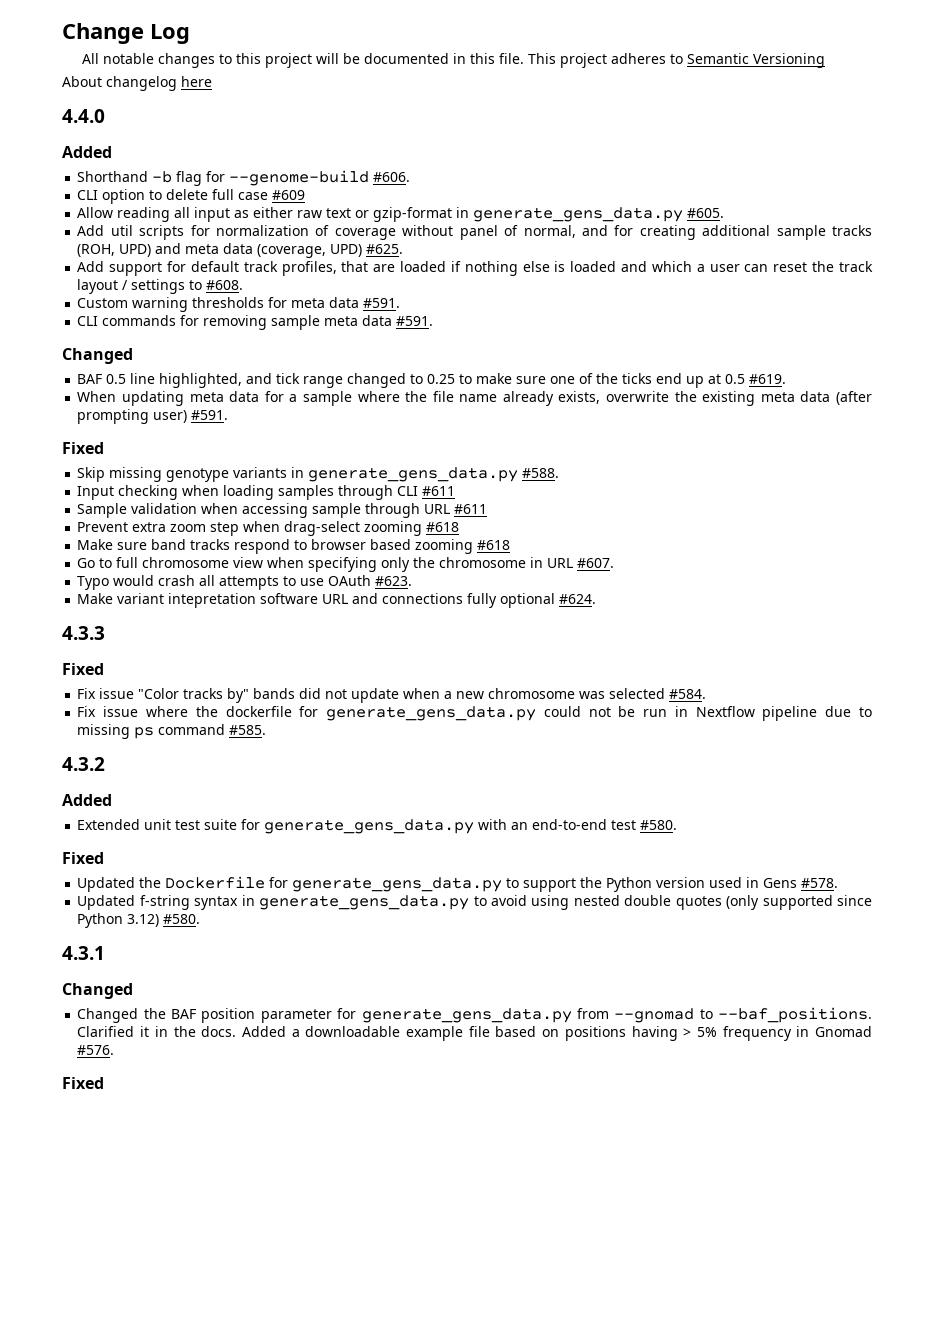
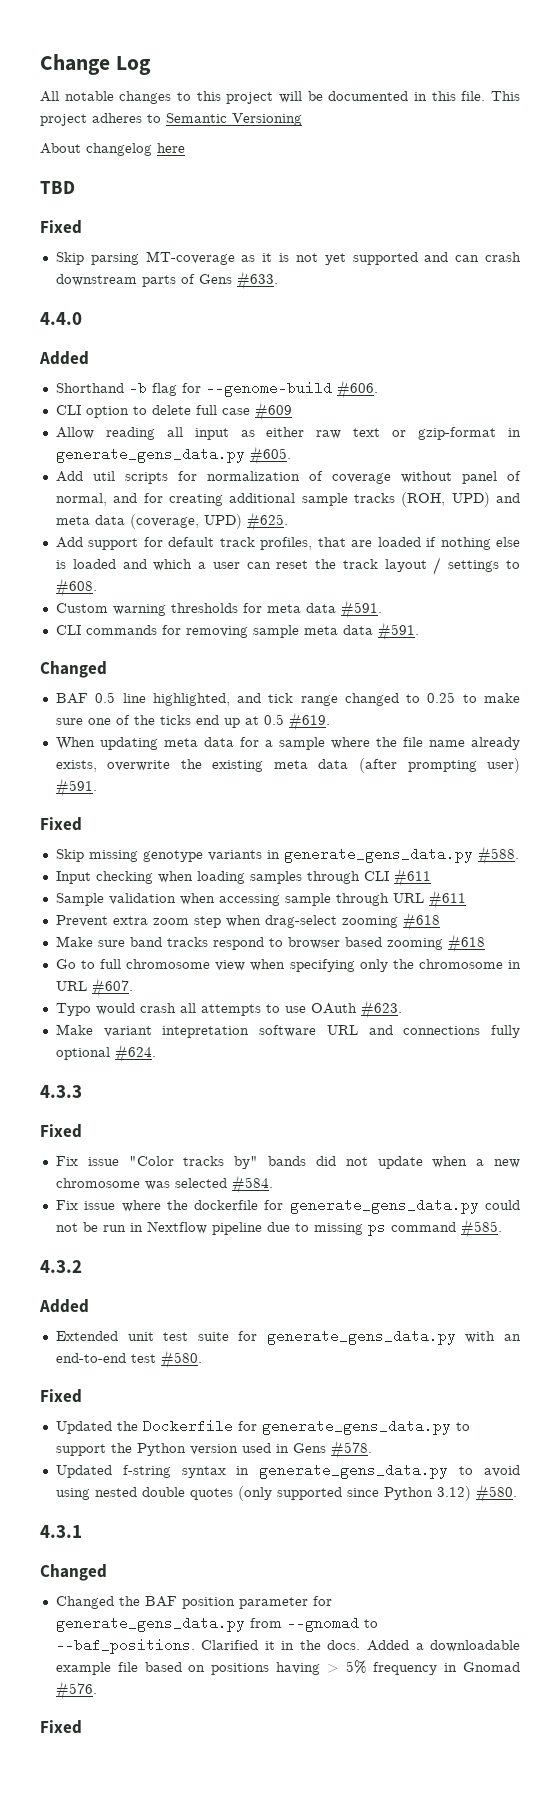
(212, 81) none -> [40,181,75,194] [40,220,82,234] [55,251,521,265] [55,271,278,290] // TBD // Fixed // Skip parsing MT-coverage as it is not yet supported and can crash downstream parts of Gens #633.

